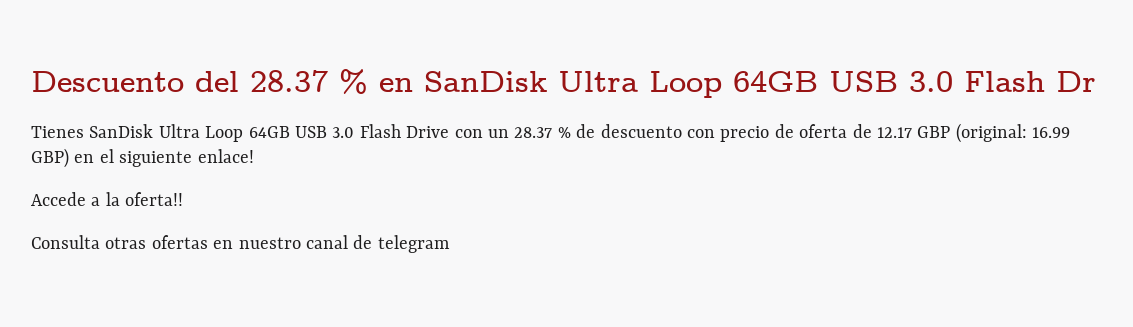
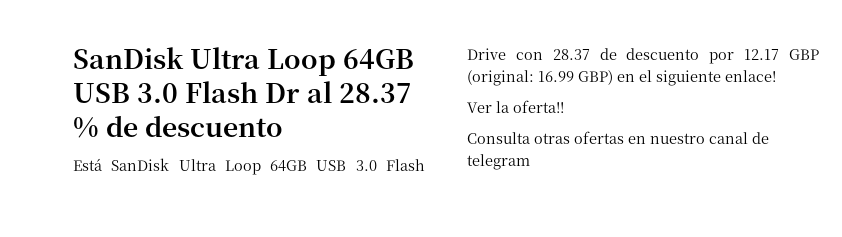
[31,69,413,94] Descuento del 28.37 % en -> (73, 58) none
[31,126,84,138] // Tienes -> [306,81,412,103] [73,115,284,138] [73,158,102,171] al 28.37 % de descuento // Está
[487,124,872,142] un 28.37 % de descuento con precio de oferta de -> [552,48,735,64] 28.37 de descuento por
[31,192,101,206] Accede a -> [467,102,492,113] Ver

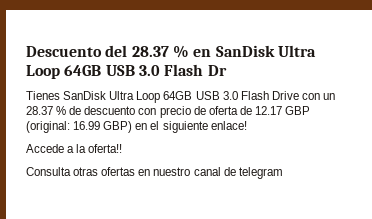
(73, 58) none -> [26,45,212,58] Descuento del 28.37 % en
[306,81,412,103] [73,115,284,138] [73,158,102,171] al 28.37 % de descuento // Está -> [26,91,60,100] // Tienes
[552,48,735,64] 28.37 de descuento por -> [323,93,336,100] [26,106,252,118] un 28.37 % de descuento con precio de oferta de
[467,102,492,113] Ver -> [26,144,75,153] Accede a

